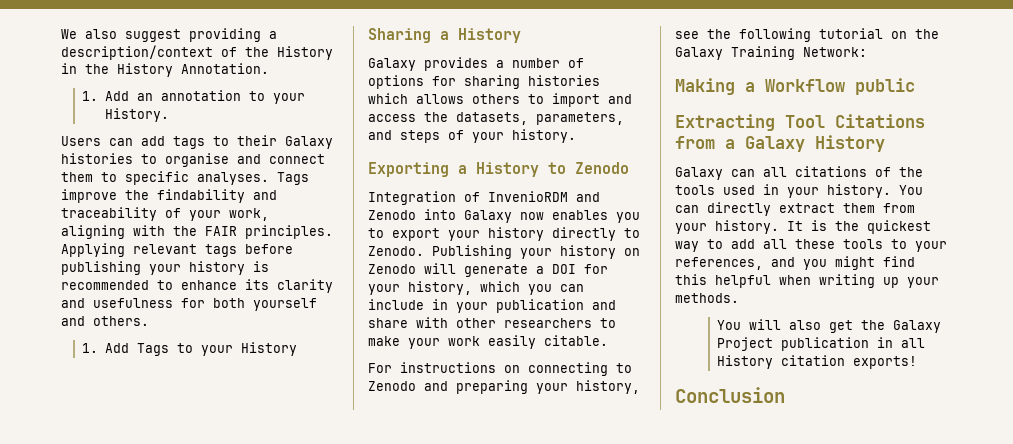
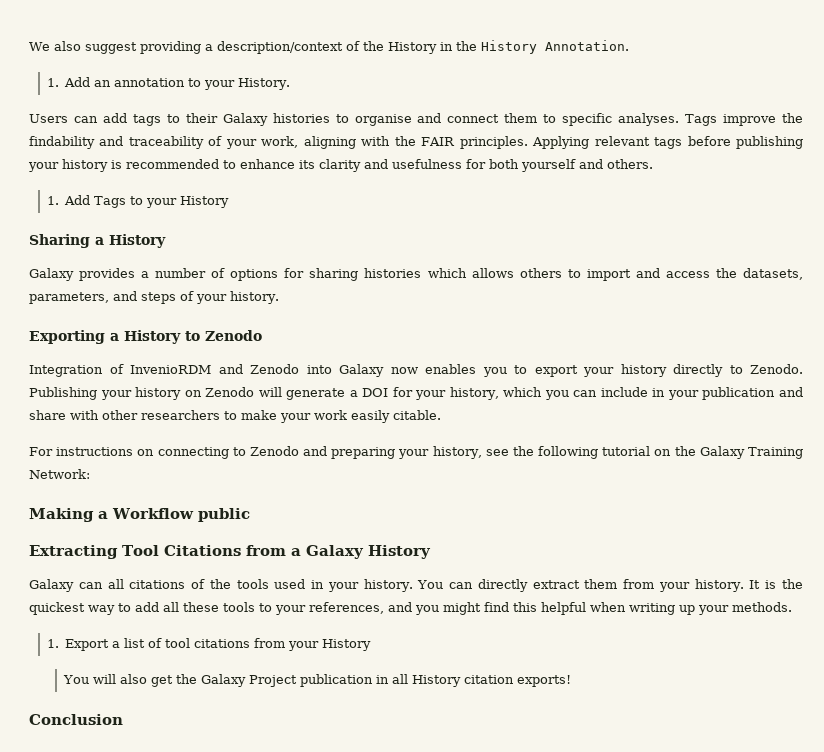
(739, 298) none -> [46,638,372,651] // 1. Export a list of tool citations from your History

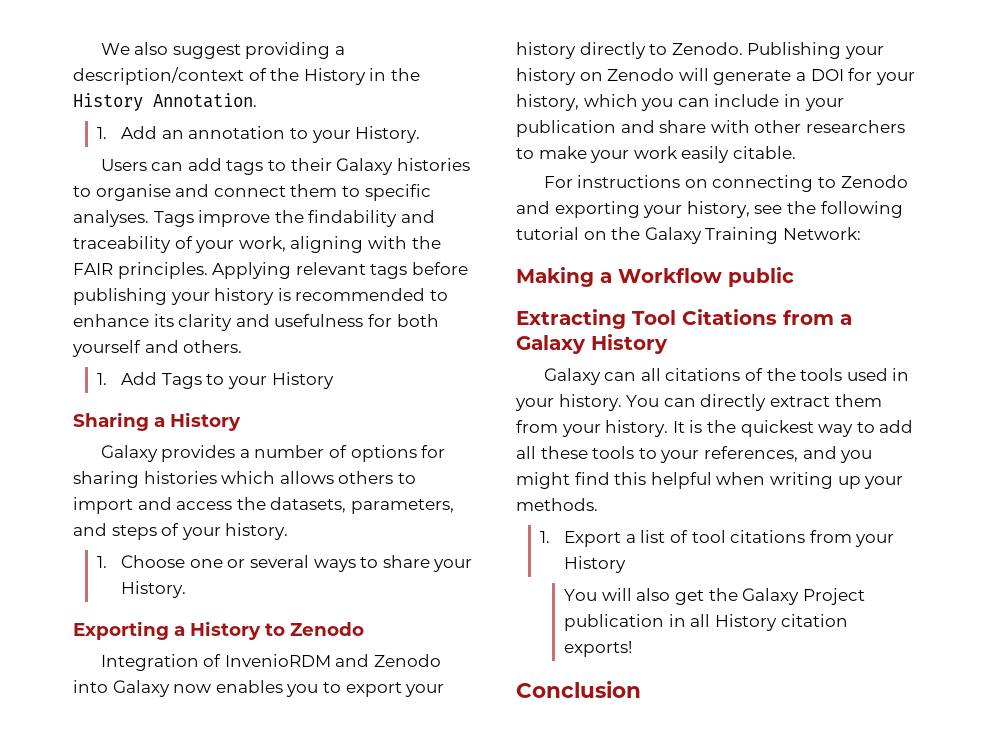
(279, 297) none -> [97,555,473,572] [121,581,187,598] // 1. Choose one or several ways to share your History.
[331,447,396,459] preparing -> [554,201,640,218] exporting

